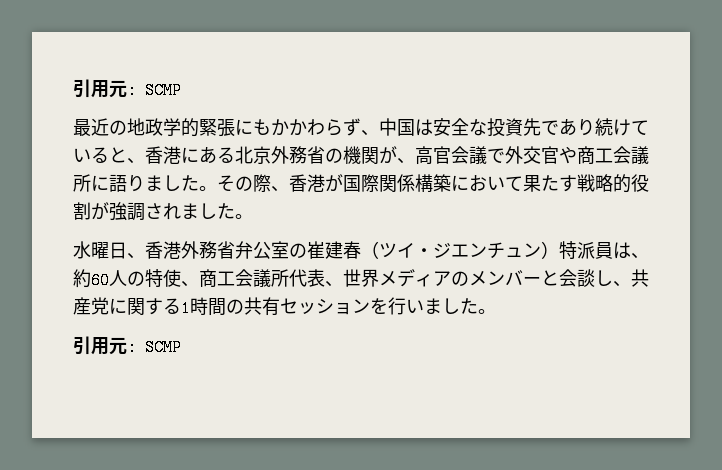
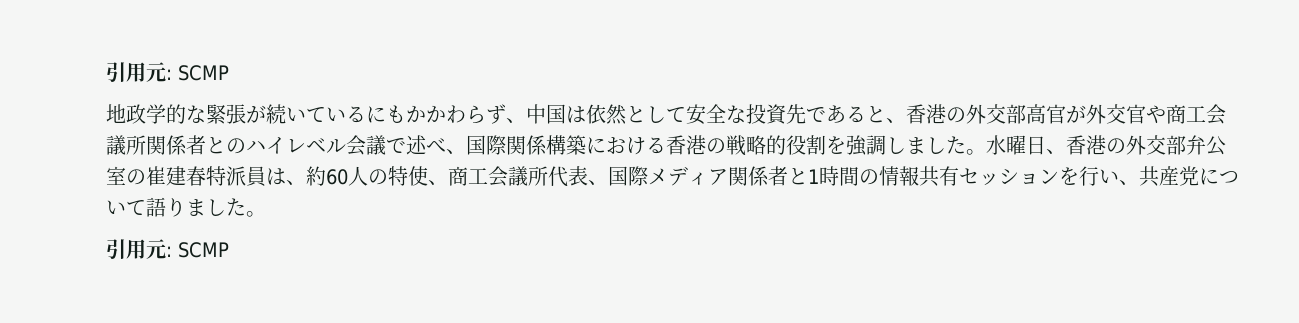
[73,118,127,136] 最近の -> (229, 73) none
[199,118,235,137] 緊張 -> [186,104,366,124] な緊張が続いている
(433, 127) none -> [586,104,686,125] 依然として
[577,118,649,136] [73,146,505,165] り続けていると、香港にある北京外務省の機関が、高官会議で -> [846,104,1086,124] ると、香港の外交部高官が
[91,174,649,193] [73,202,253,221] に語りました。その際、香港が国際関係構築において果たす戦略的役割が強調されました。 // -> [146,135,986,156] 関係者とのハイレベル会議で述べ、国際関係構築における香港の戦略的役割を強調しました。
[181,241,235,259] 外務省 -> [1106,135,1186,155] の外交部
[361,241,559,259] （ツイ・ジエンチュン） -> (206, 176) none
[343,269,379,287] 世界 -> [608,166,648,186] 国際
[451,269,649,287] [73,297,181,315] のメンバーと会談し、共産党に関する -> [728,166,808,186] 関係者と
(244, 306) none -> [879,166,919,186] 情報
(424, 306) none -> [1119,166,1239,187] [106,197,186,217] 、共産党について語り

